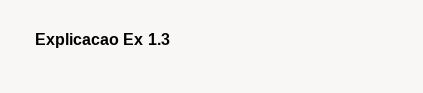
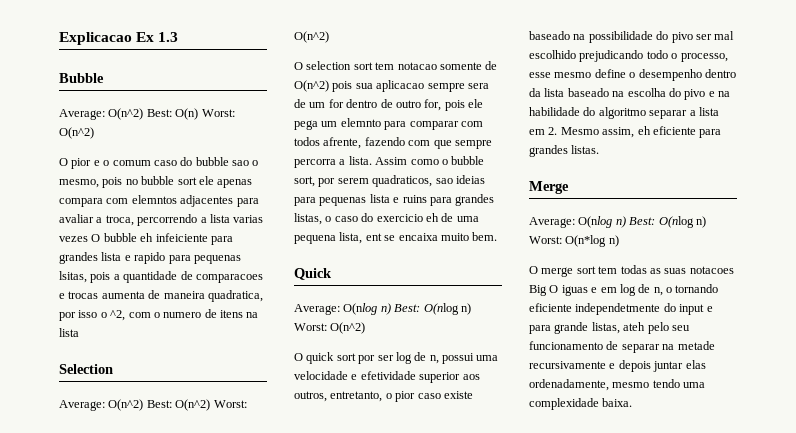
(170, 39) none -> [59,73,104,83] [59,108,235,120] [59,127,94,139] [59,157,259,169] [59,176,253,188] [59,195,259,207] [59,214,264,226] [59,233,233,245] [59,252,241,264] [59,271,263,283] [59,290,263,302] [59,309,259,321] [59,328,79,337] [59,364,113,374] [59,399,247,411] [294,31,329,43] [294,61,498,70] [294,80,489,92] [294,99,483,111] [294,118,483,130] [294,137,492,149] [294,156,485,168] [294,175,485,187] [294,194,495,206] [294,213,479,225] [294,232,498,244] [294,268,332,280] [294,303,471,315] [294,322,366,334] [294,352,499,364] [294,371,480,383] [294,391,473,402] [529,31,735,43] [529,50,728,62] [529,69,736,81] [529,88,730,100] [529,107,719,119] [529,126,722,138] [529,145,600,157] [529,181,569,194] [529,216,706,228] [529,235,619,247] [529,265,734,277] [529,284,719,296] [529,303,713,315] [529,322,690,334] [529,341,715,353] [529,360,706,372] [529,379,706,391] [529,398,633,410] // Bubble // Average: O(n^2) Best: O(n) Worst: O(n^2) // O pior e o comum caso do bubble sao o mesmo, pois no bubble sort ele apenas compara com elemntos adjacentes para avaliar a troca, percorrendo a lista varias vezes O bubble eh infeiciente para grandes lista e rapido para pequenas lsitas, pois a quantidade de comparacoes e trocas aumenta de maneira quadratica, por isso o ^2, com o numero de itens na lista // Selection // Average: O(n^2) Best: O(n^2) Worst: O(n^2) // O selection sort tem notacao somente de O(n^2) pois sua aplicacao sempre sera de um for dentro de outro for, pois ele pega um elemnto para comparar com todos afrente, fazendo com que sempre percorra a lista. Assim como o bubble sort, por serem quadraticos, sao ideias para pequenas lista e ruins para grandes listas, o caso do exercicio eh de uma pequena lista, ent se encaixa muito bem. // Quick // Average: O(nlog n) Best: O(nlog n) Worst: O(n^2) // O quick sort por ser log de n, possui uma velocidade e efetividade superior aos outros, entretanto, o pior caso existe baseado na possibilidade do pivo ser mal escolhido prejudicando todo o processo, esse mesmo define o desempenho dentro da lista baseado na escolha do pivo e na habilidade do algoritmo separar a lista em 2. Mesmo assim, eh eficiente para grandes listas. // Merge // Average: O(nlog n) Best: O(nlog n) Worst: O(n*log n) // O merge sort tem todas as suas notacoes Big O iguas e em log de n, o tornando eficiente independetmente do input e para grande listas, ateh pelo seu funcionamento de separar na metade recursivamente e depois juntar elas ordenadamente, mesmo tendo uma complexidade baixa.

